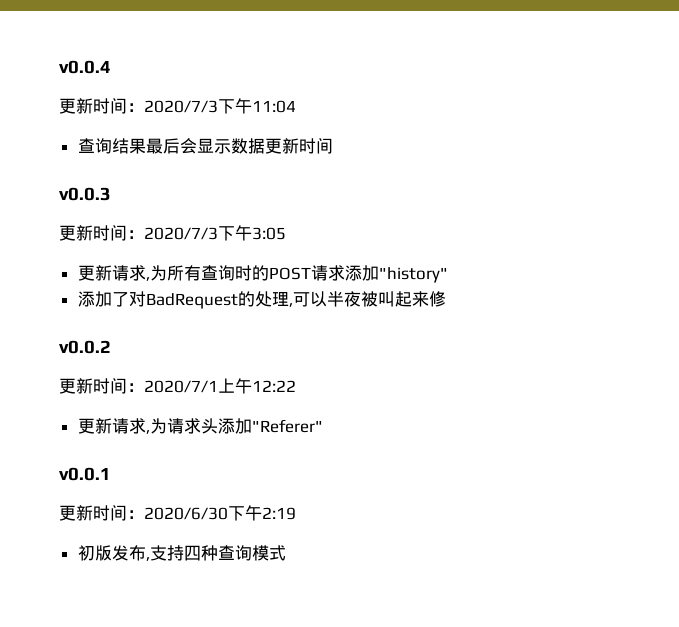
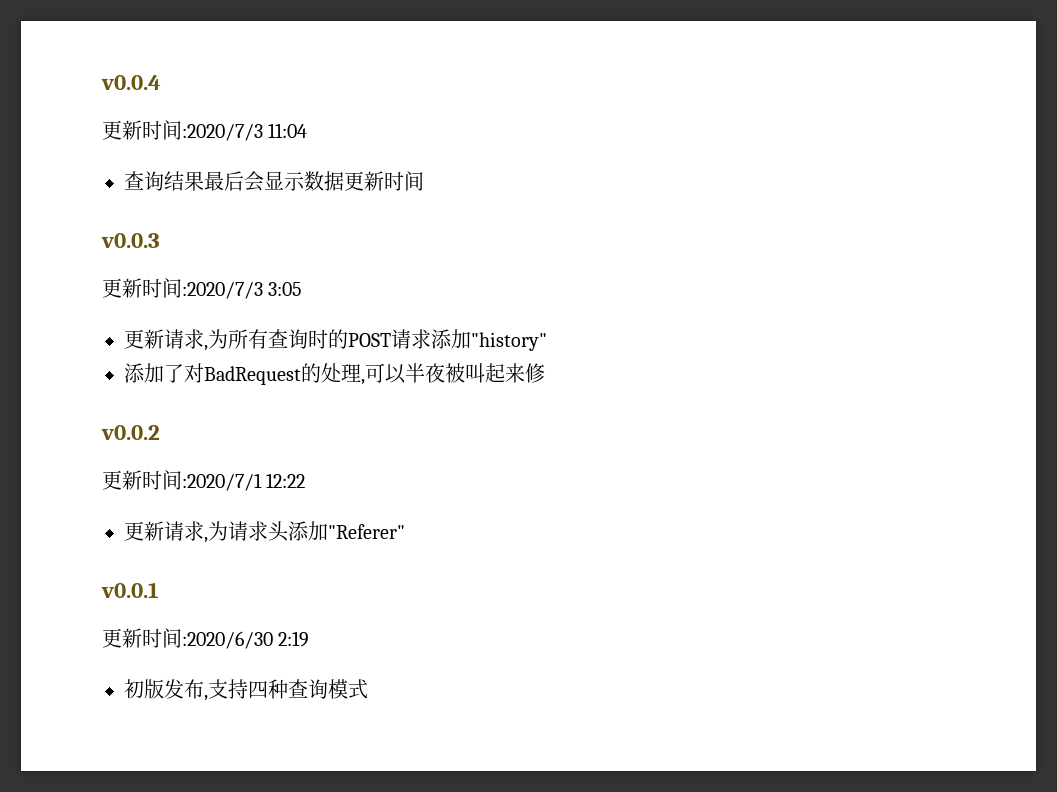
[127,98,252,114] ：2020/7/3下午 -> [182,124,263,141] :2020/7/3
[127,225,252,241] ：2020/7/3下午 -> [182,282,263,299] :2020/7/3
[127,378,252,394] ：2020/7/1上午 -> [182,473,262,491] :2020/7/1
[127,505,262,521] ：2020/6/30下午 -> [182,631,273,649] :2020/6/30

